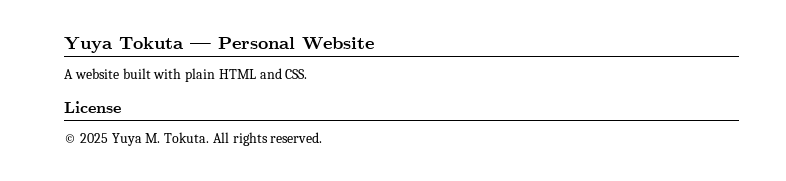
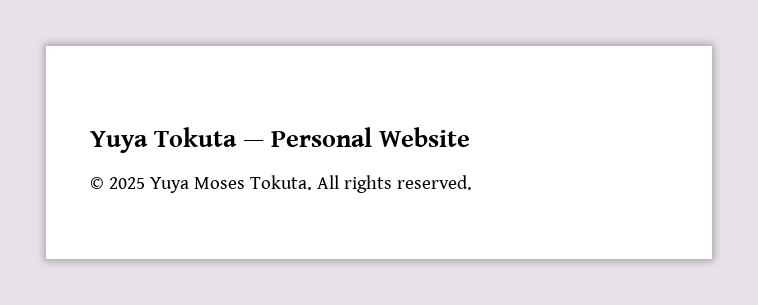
[64,68,308,82] [64,101,121,113] // A website built with plain HTML and CSS. // License -> (471, 137) none
[145,133,161,143] M. -> [193,177,245,189] Moses

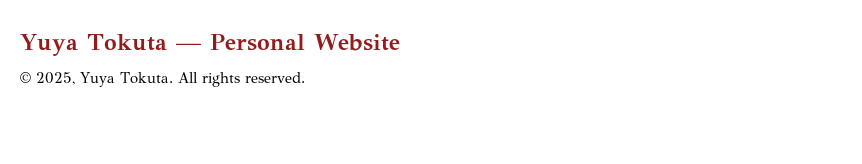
[108,177,245,193] 2025 Yuya Moses -> [36,72,115,87] 2025, Yuya

